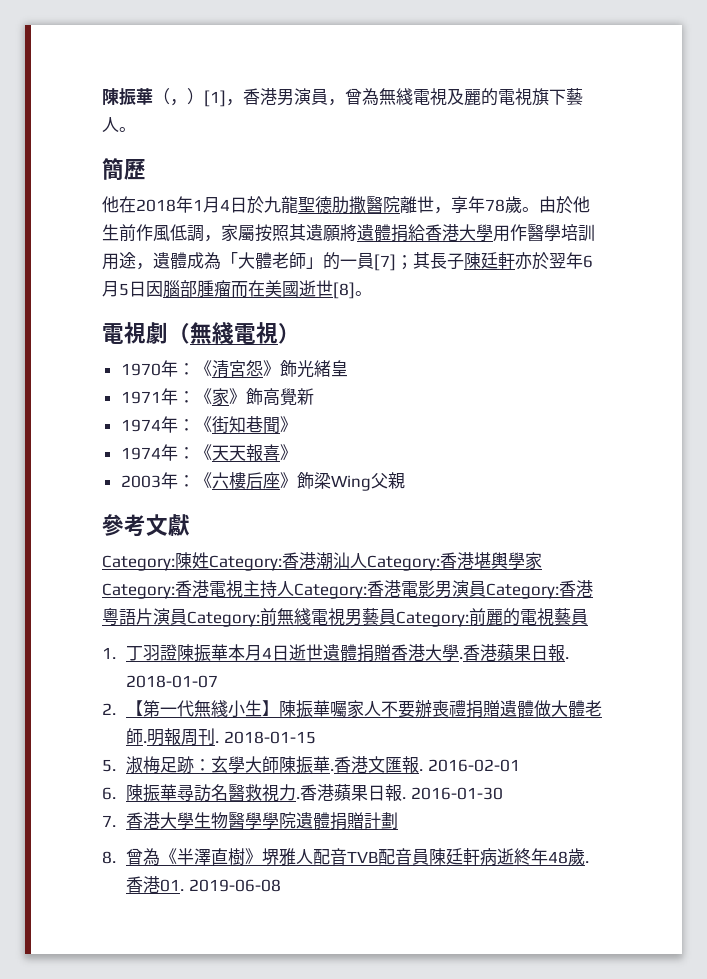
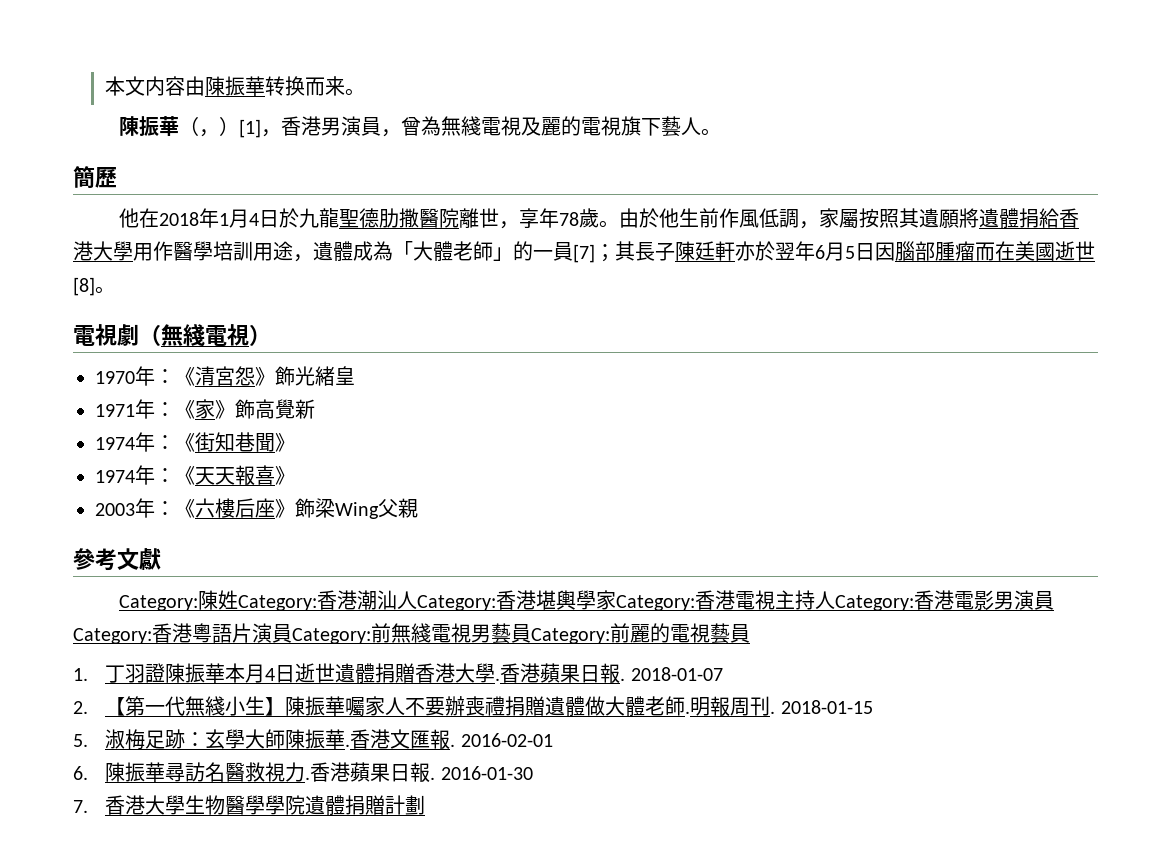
(102, 96) none -> [105,76,366,96] 本文内容由陳振華转换而来。 //
[102,848,589,866] [125,876,281,893] // 8.曾為《半澤直樹》堺雅人配音TVB配音員陳廷軒病逝終年48歲.香港01. 2019-06-08 -> (426, 805) none

